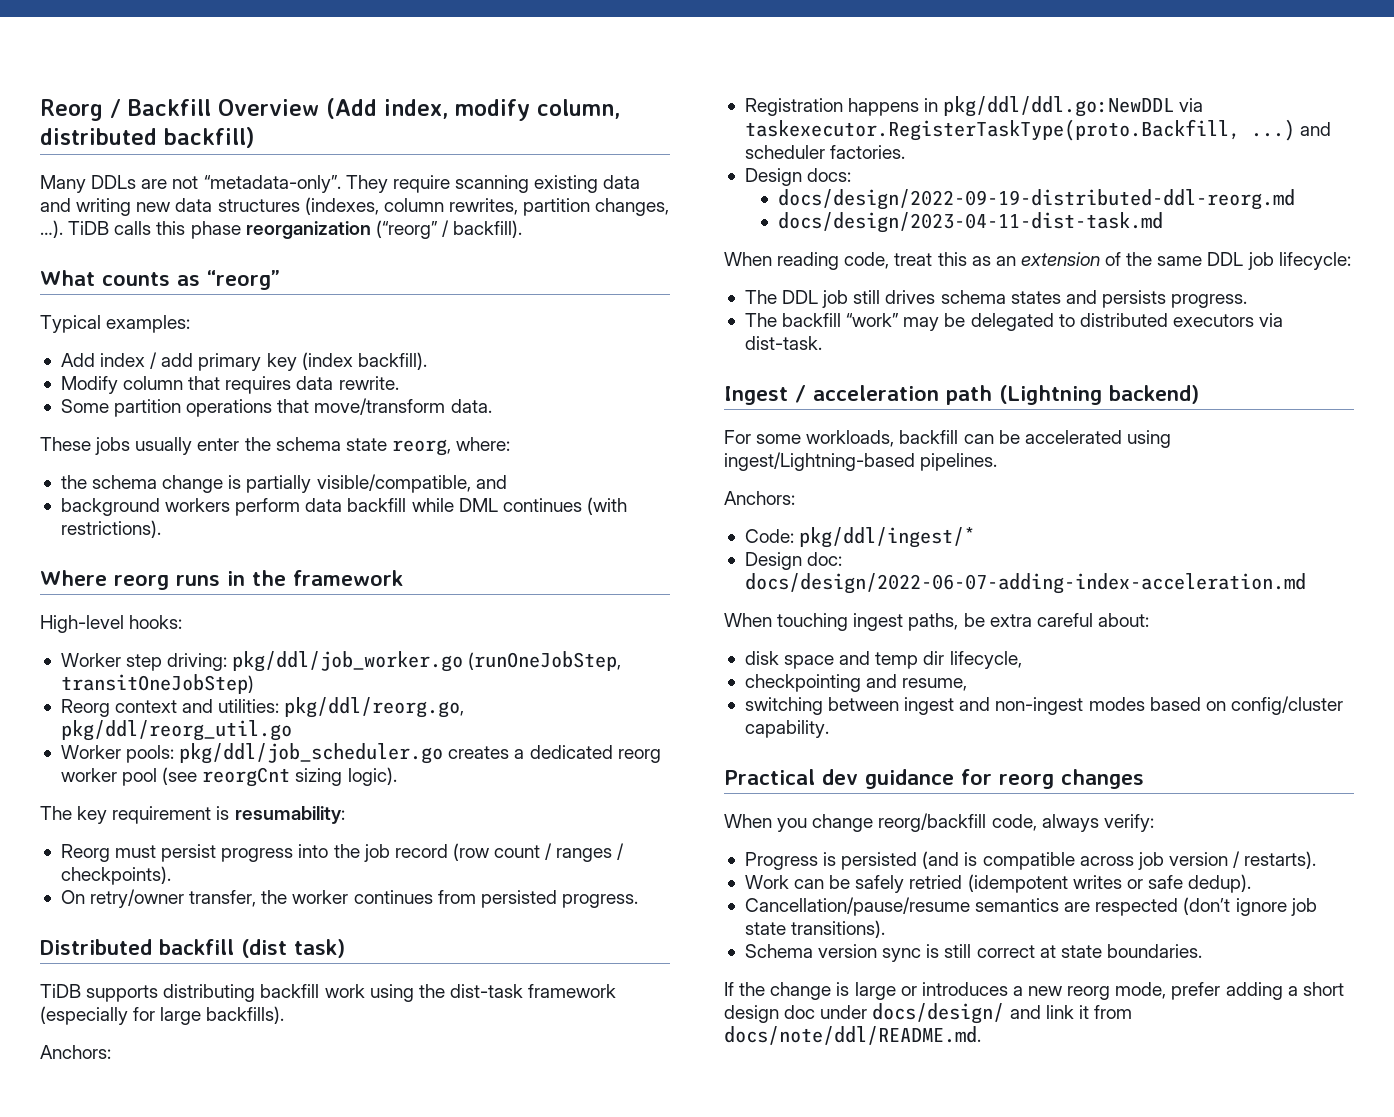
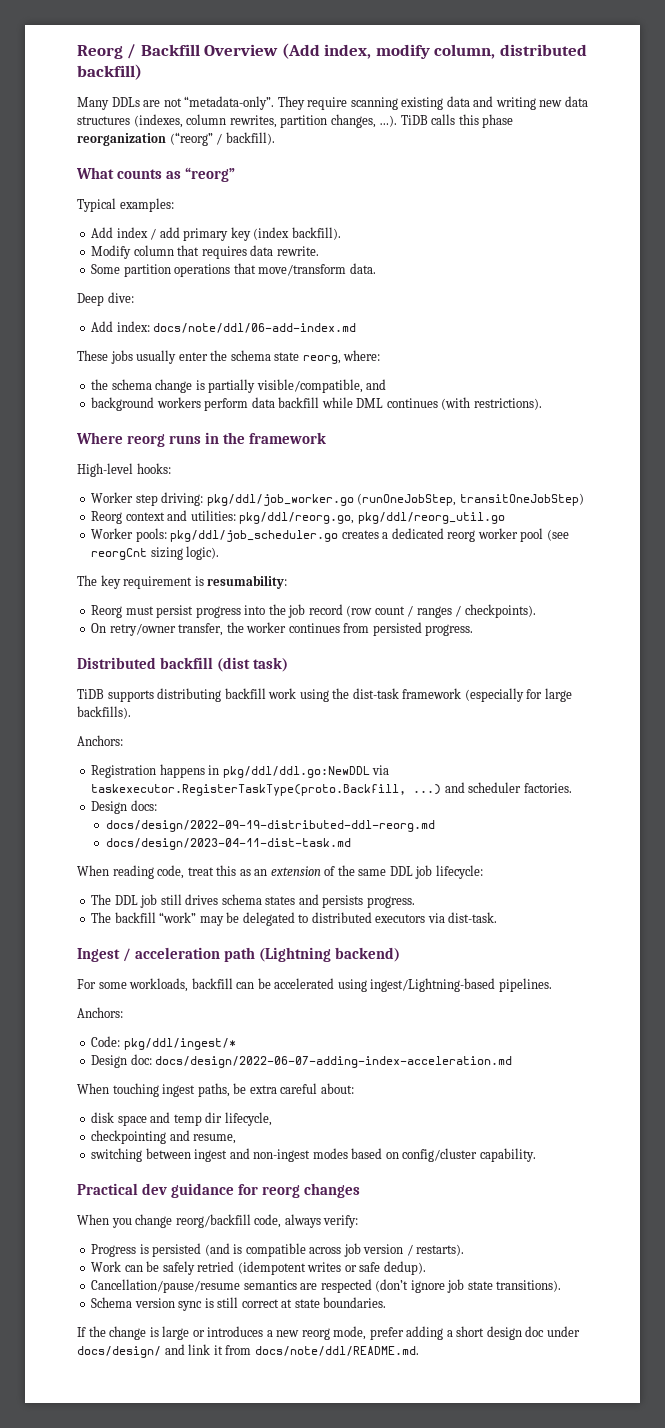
(492, 406) none -> [77,292,134,306] [91,321,357,333] // Deep dive: // Add index: docs/note/ddl/06-add-index.md

